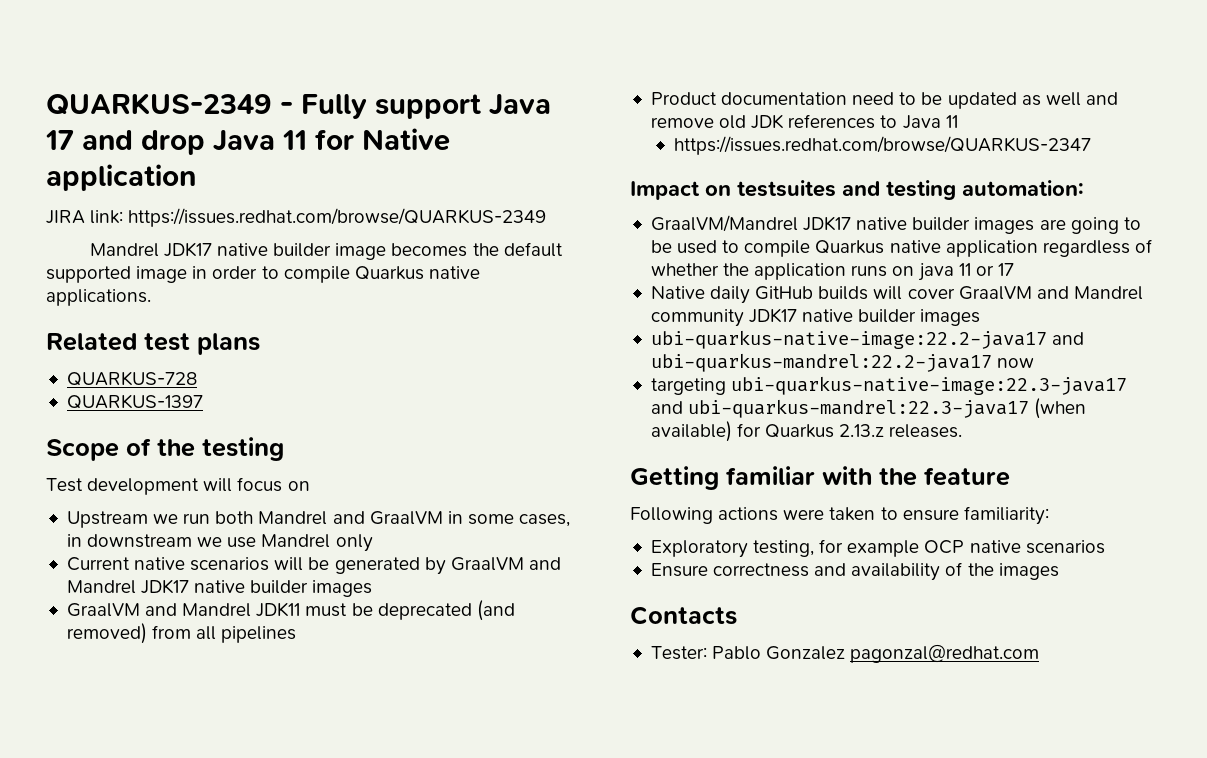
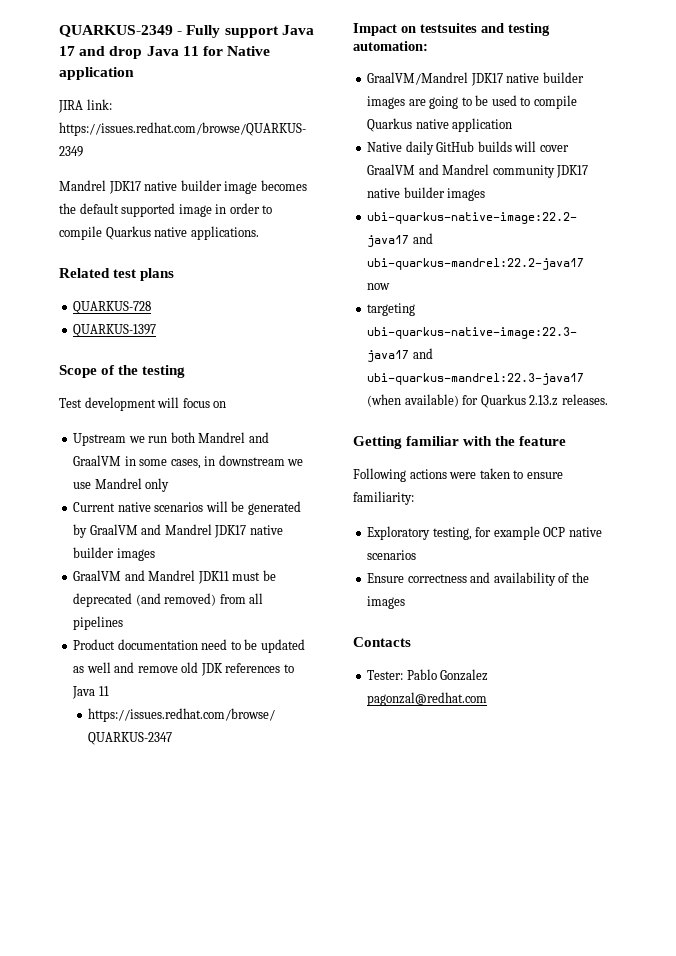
[1042,239,1152,257] [650,263,1014,281] regardless of whether the application runs on java 11 or 17 -> (513, 125) none

